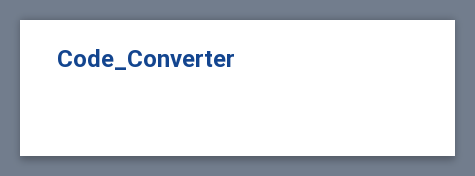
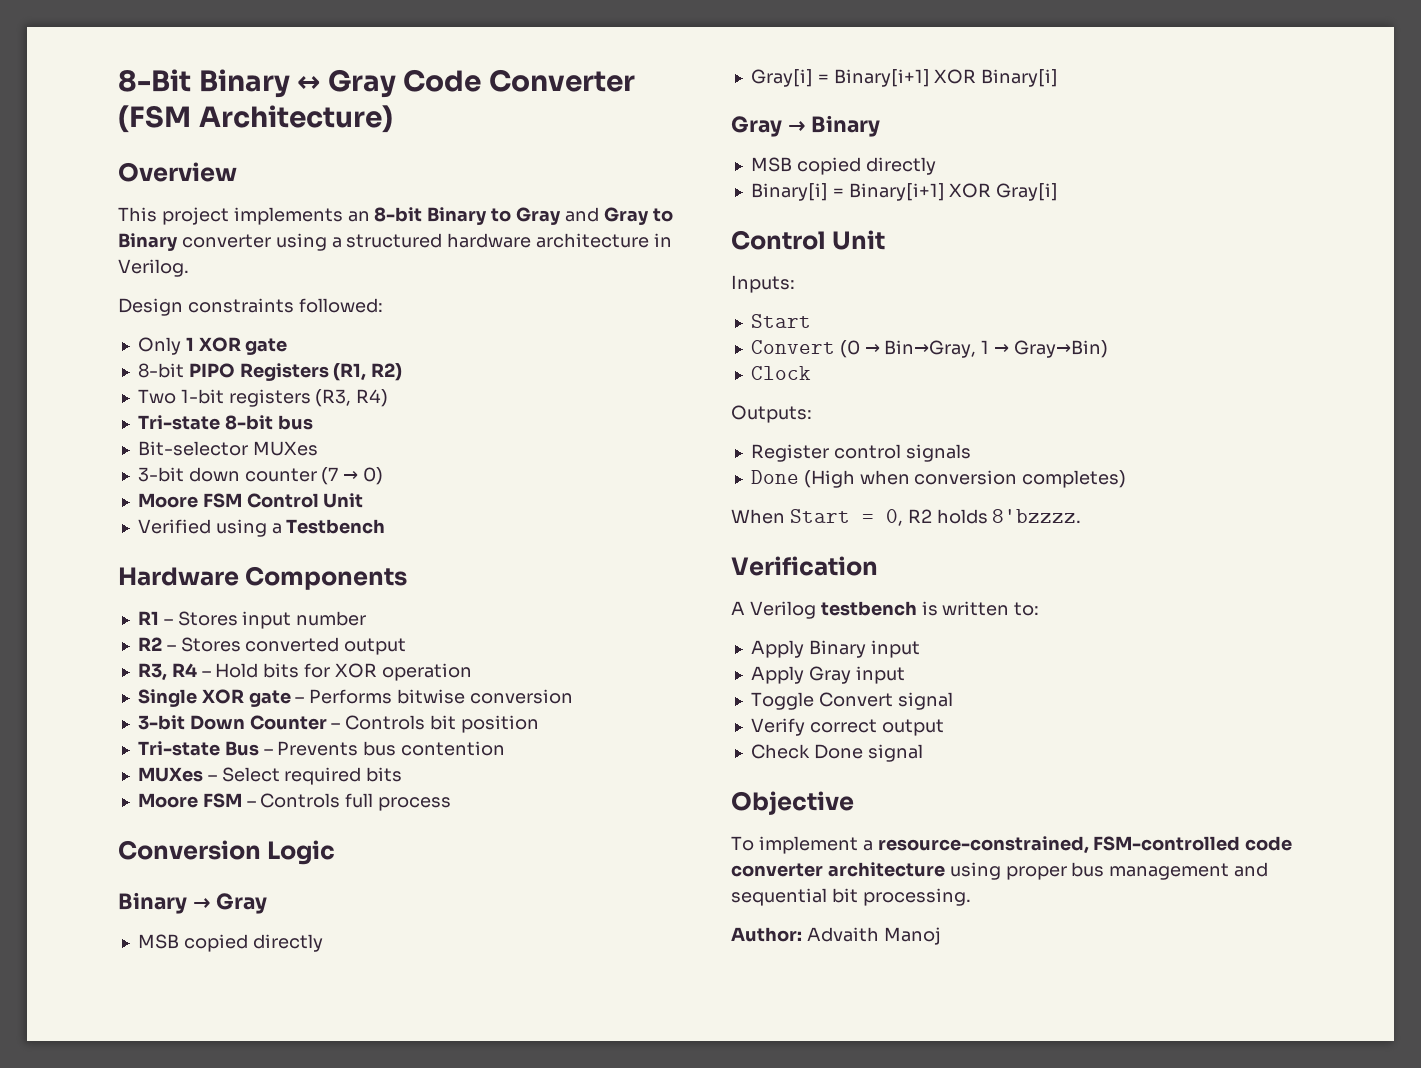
[57,49,235,70] Code_Converter -> [118,69,635,98] [118,105,393,133] [118,162,237,182] [118,207,673,225] [118,233,673,251] [118,259,189,277] [118,298,383,316] [137,337,288,355] [137,363,403,381] [137,389,389,407] [137,415,313,430] [137,441,318,456] [137,467,384,485] [137,493,364,508] [137,519,386,537] [118,566,408,590] [137,611,367,629] [137,637,407,655] [137,663,472,681] [137,689,573,707] [137,715,539,733] [137,741,506,756] [137,767,403,785] [137,793,452,811] [118,840,336,865] [118,892,268,914] [137,934,323,952] [750,69,1059,87] [731,115,881,137] [750,157,936,175] [750,183,1059,201] [731,230,886,250] [731,275,795,293] [750,314,811,328] [750,340,1108,358] [750,366,811,380] [731,405,812,423] [750,444,971,462] [750,470,1127,488] [731,509,1082,526] [731,556,878,576] [731,601,1040,619] [750,640,920,658] [750,666,905,684] [750,692,953,710] [750,718,944,736] [750,744,923,762] [731,791,854,815] [731,836,1293,854] [731,862,1269,880] [731,888,971,906] [731,927,941,945] 8-Bit Binary ↔ Gray Code Converter (FSM Architecture) // Overview // This project implements an 8-bit Binary to Gray and Gray to Binary converter using a structured hardware architecture in Verilog. // Design constraints followed: // Only 1 XOR gate // 8-bit PIPO Registers (R1, R2) // Two 1-bit registers (R3, R4) // Tri-state 8-bit bus // Bit-selector MUXes // 3-bit down counter (7 → 0) // Moore FSM Control Unit // Verified using a Testbench // Hardware Components // R1 – Stores input number // R2 – Stores converted output // R3, R4 – Hold bits for XOR operation // Single XOR gate – Performs bitwise conversion // 3-bit Down Counter – Controls bit position // Tri-state Bus – Prevents bus contention // MUXes – Select required bits // Moore FSM – Controls full process // Conversion Logic // Binary → Gray // MSB copied directly // Gray[i] = Binary[i+1] XOR Binary[i] // Gray → Binary // MSB copied directly // Binary[i] = Binary[i+1] XOR Gray[i] // Control Unit // Inputs: // Start // Convert (0 → Bin→Gray, 1 → Gray→Bin) // Clock // Outputs: // Register control signals // Done (High when conversion completes) // When Start = 0, R2 holds 8'bzzzz. // Verification // A Verilog testbench is written to: // Apply Binary input // Apply Gray input // Toggle Convert signal // Verify correct output // Check Done signal // Objective // To implement a resource-constrained, FSM-controlled code converter architecture using proper bus management and sequential bit processing. // Author: Advaith Manoj

